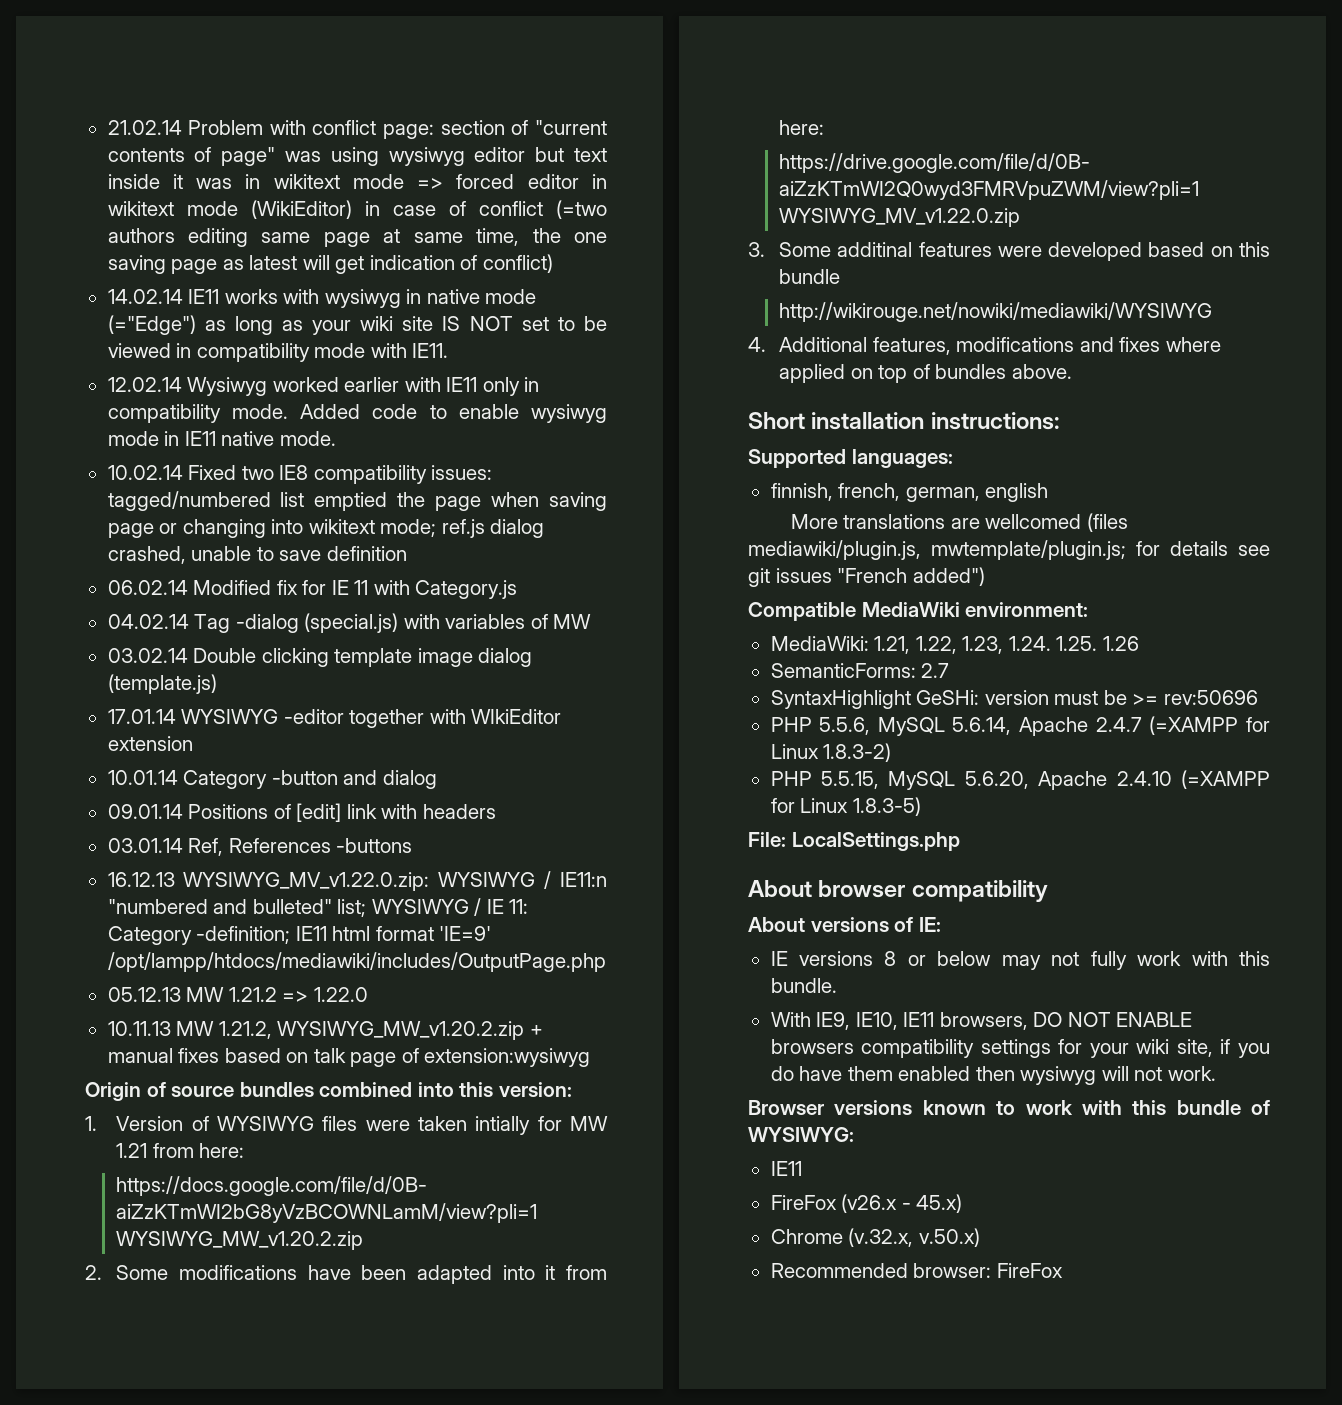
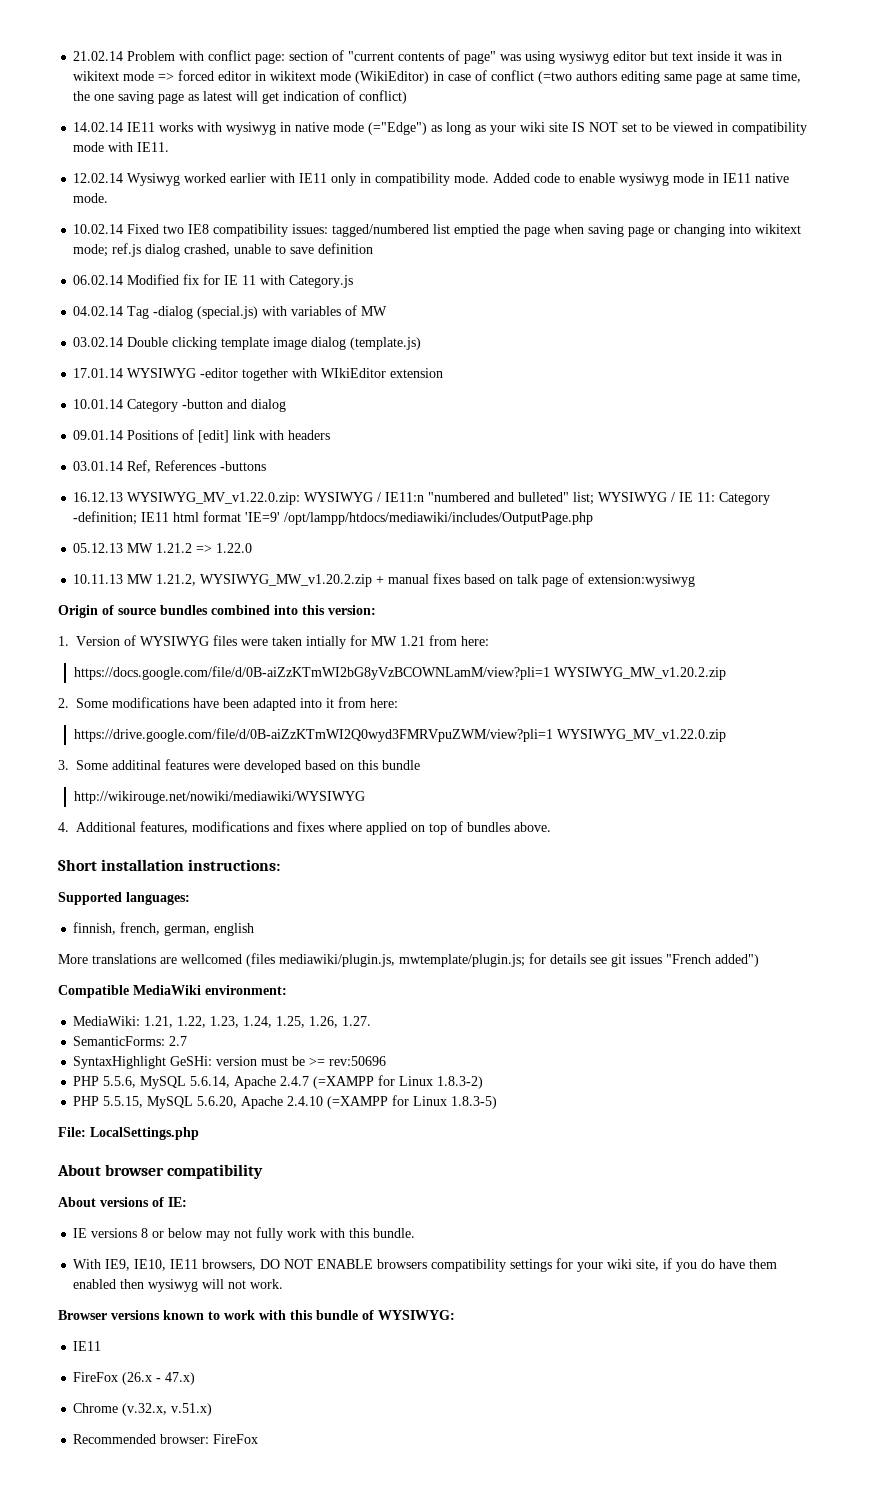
[1008,636,1139,651] 1.24. 1.25. 1.26 -> [243,1016,372,1028] 1.24, 1.25, 1.26, 1.27.
[841,1194,963,1213] (v26.x - 45.x) -> [122,1372,196,1385] (26.x - 47.x)
[918,1228,980,1247] v.50.x) -> [171,1403,213,1416] v.51.x)

